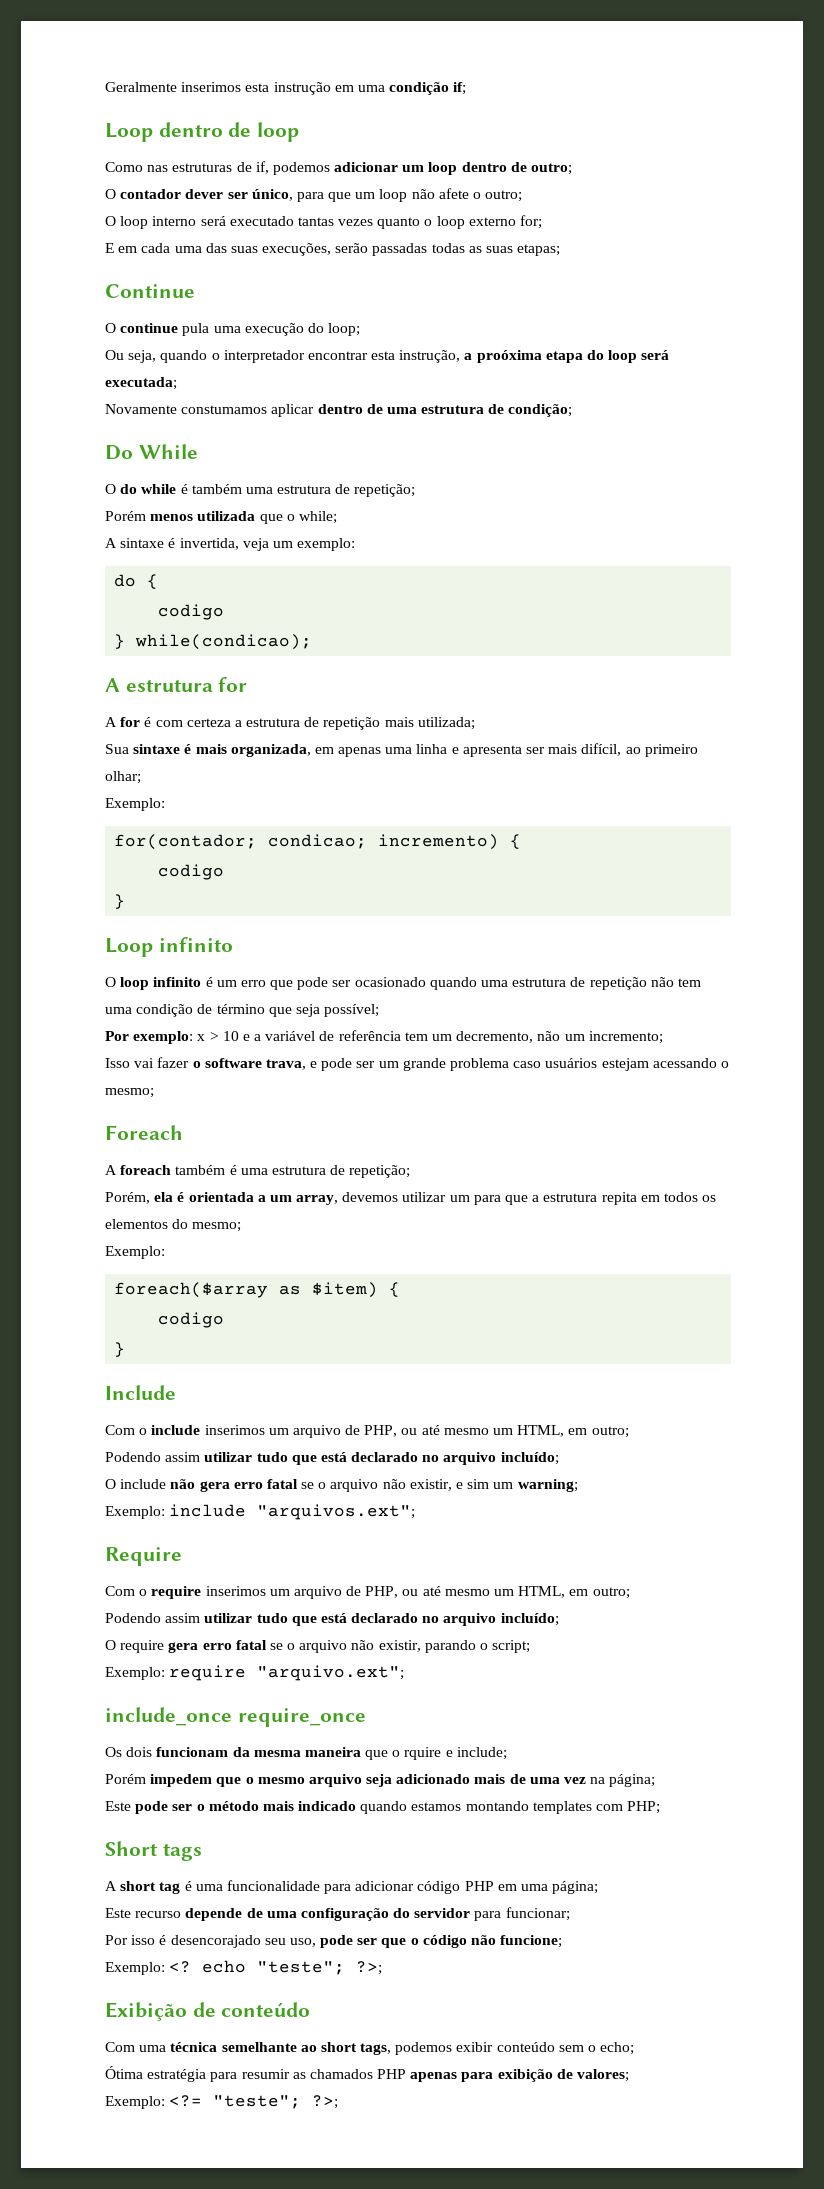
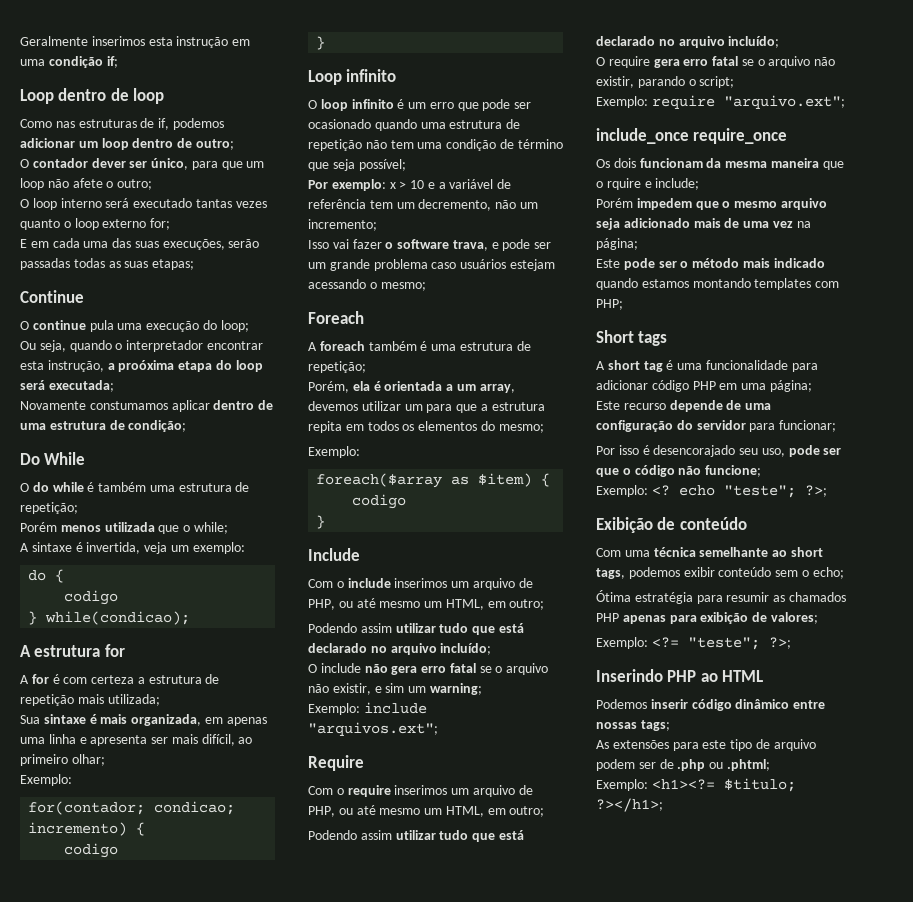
(339, 2102) none -> [596,669,764,682] [596,699,826,711] [596,720,670,731] [596,739,816,751] [596,759,770,771] [596,778,796,792] [596,798,663,812] // Inserindo PHP ao HTML // Podemos inserir código dinâmico entre nossas tags; // As extensões para este tipo de arquivo podem ser de .php ou .phtml; // Exemplo: <h1><?= $titulo; ?></h1>;

